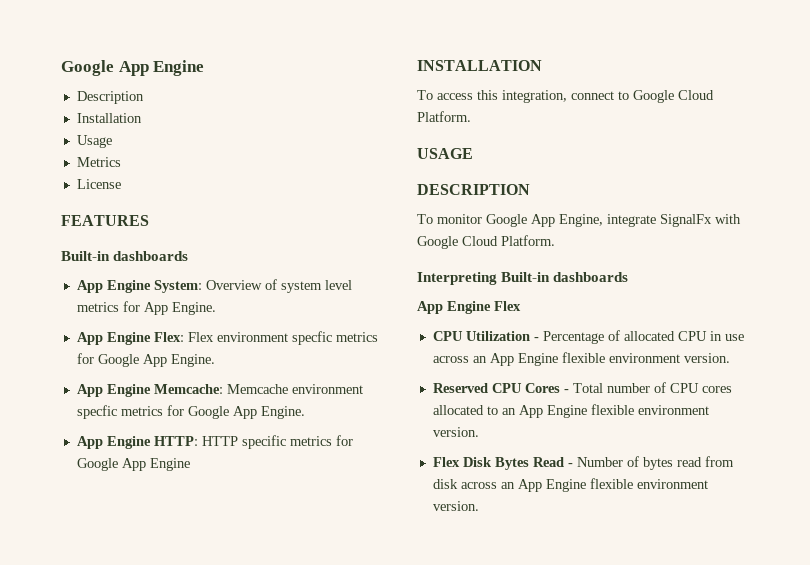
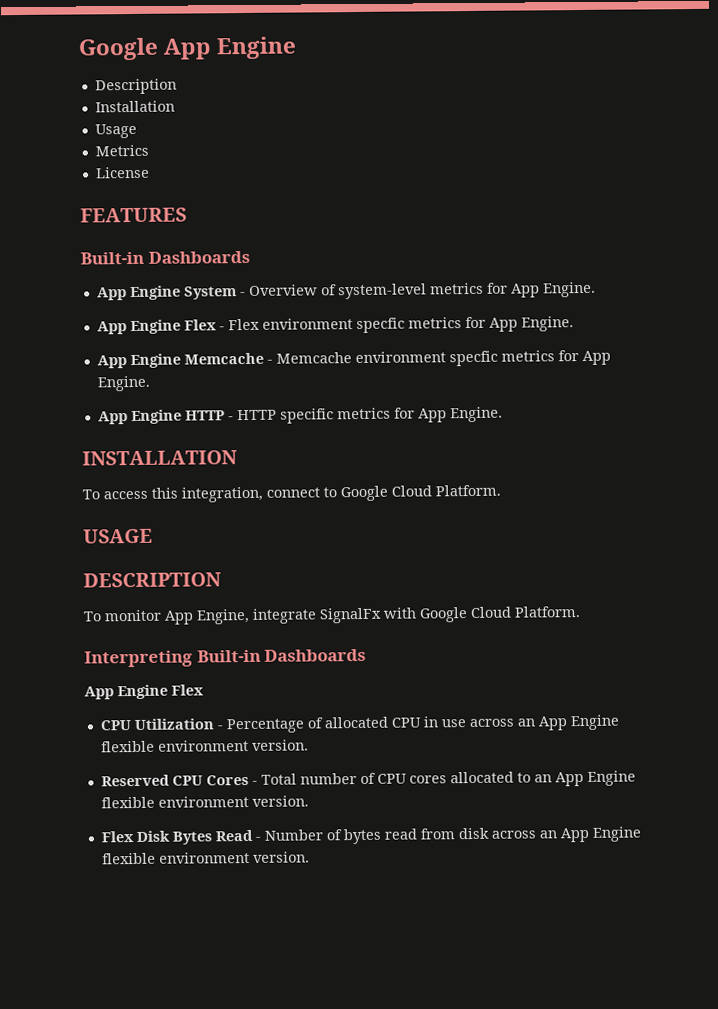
[113,251,189,261] [76,279,352,293] [76,301,216,315] [76,332,184,345] dashboards // App Engine System: Overview of system level metrics for App Engine. // App Engine Flex: -> [147,250,250,264] [96,281,596,301] [96,319,225,335] Dashboards // App Engine System - Overview of system-level metrics for App Engine. // App Engine Flex -
[97,354,215,367] [76,384,223,397] Google App Engine. // App Engine Memcache: -> [488,316,574,332] [96,352,273,369] App Engine. // App Engine Memcache -
[187,406,305,419] [76,436,198,449] Google App Engine. // App Engine HTTP: -> [581,350,611,366] [96,375,150,392] [97,409,234,425] App Engine. // App Engine HTTP -
[76,458,190,471] Google App Engine -> [417,406,503,423] App Engine.
[486,214,527,227] Google -> (162, 615) none
[553,272,629,282] dashboards -> [264,648,367,662] Dashboards

